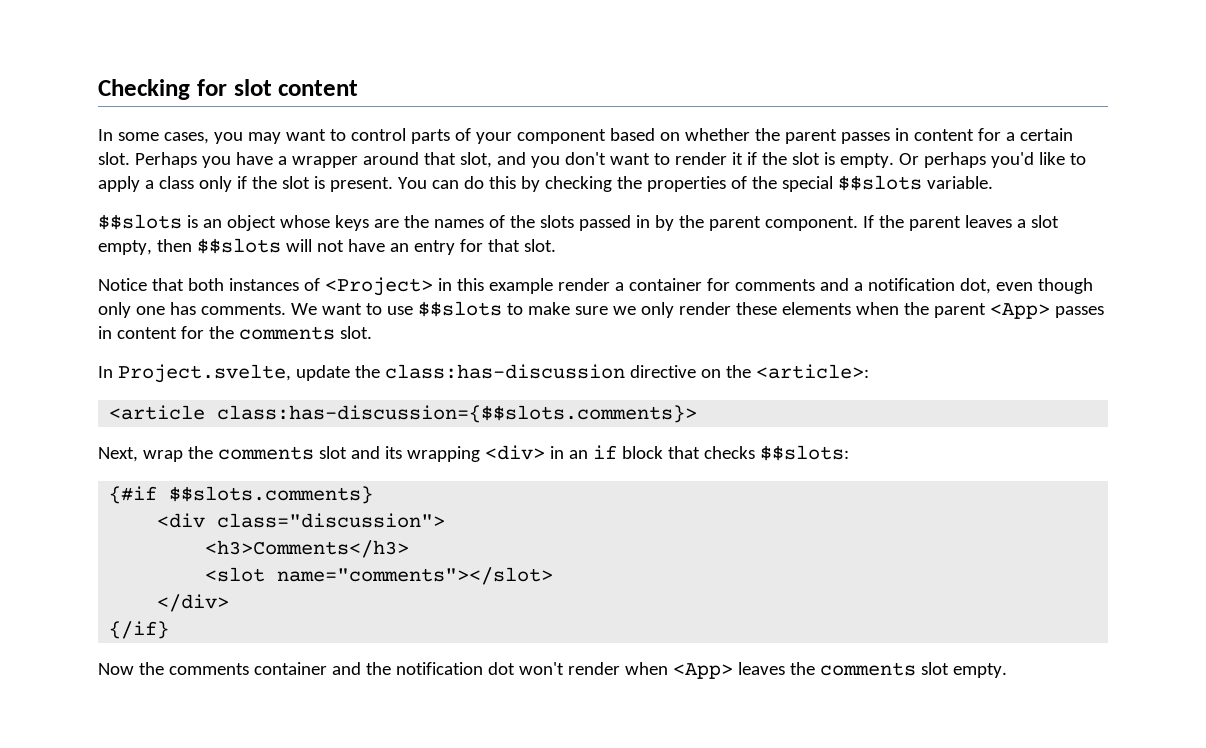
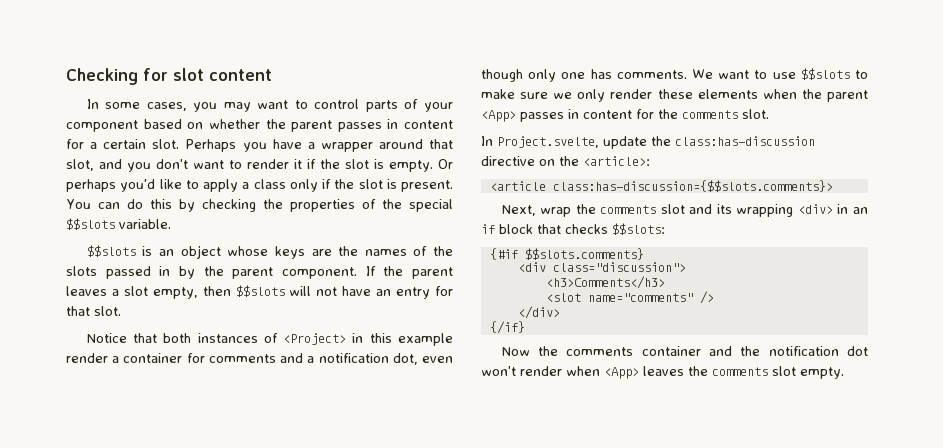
[277,567,554,585] name="comments"></slot> -> [587,291,714,304] name="comments" />

